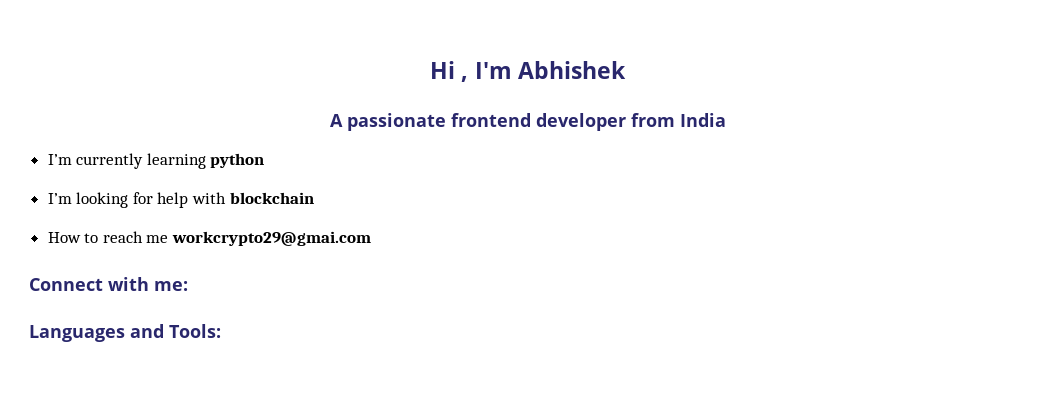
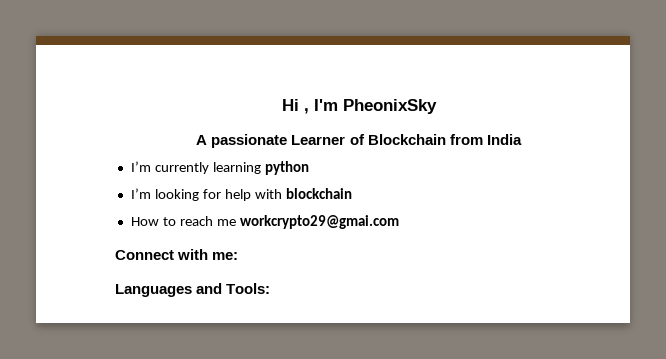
[517,61,626,79] Abhishek -> [342,99,437,114] PheonixSky
[450,113,626,131] frontend developer -> [291,134,446,145] Learner of Blockchain

